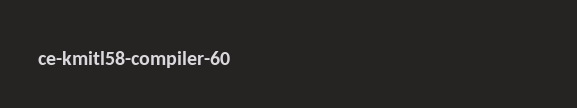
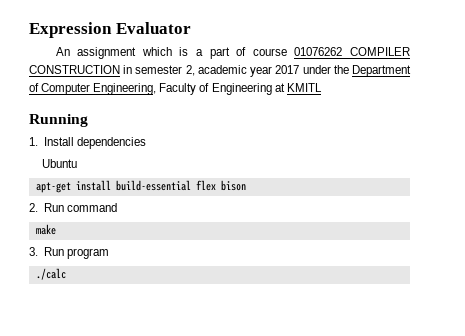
[38,51,230,68] ce-kmitl58-compiler-60 -> [29,22,191,38] [55,47,410,59] [29,65,412,77] [29,83,322,95] [29,114,88,127] [29,137,146,149] [41,159,77,168] [35,180,246,193] [29,203,117,212] [35,224,56,235] [29,247,109,259] [35,268,66,280] Expression Evaluator // An assignment which is a part of course 01076262 COMPILER CONSTRUCTION in semester 2, academic year 2017 under the Department of Computer Engineering, Faculty of Engineering at KMITL // Running // 1. Install dependencies // Ubuntu // apt-get install build-essential flex bison // 2. Run command // make // 3. Run program // ./calc

